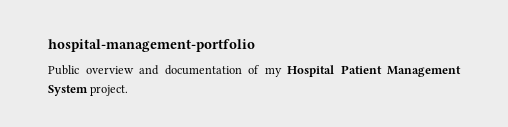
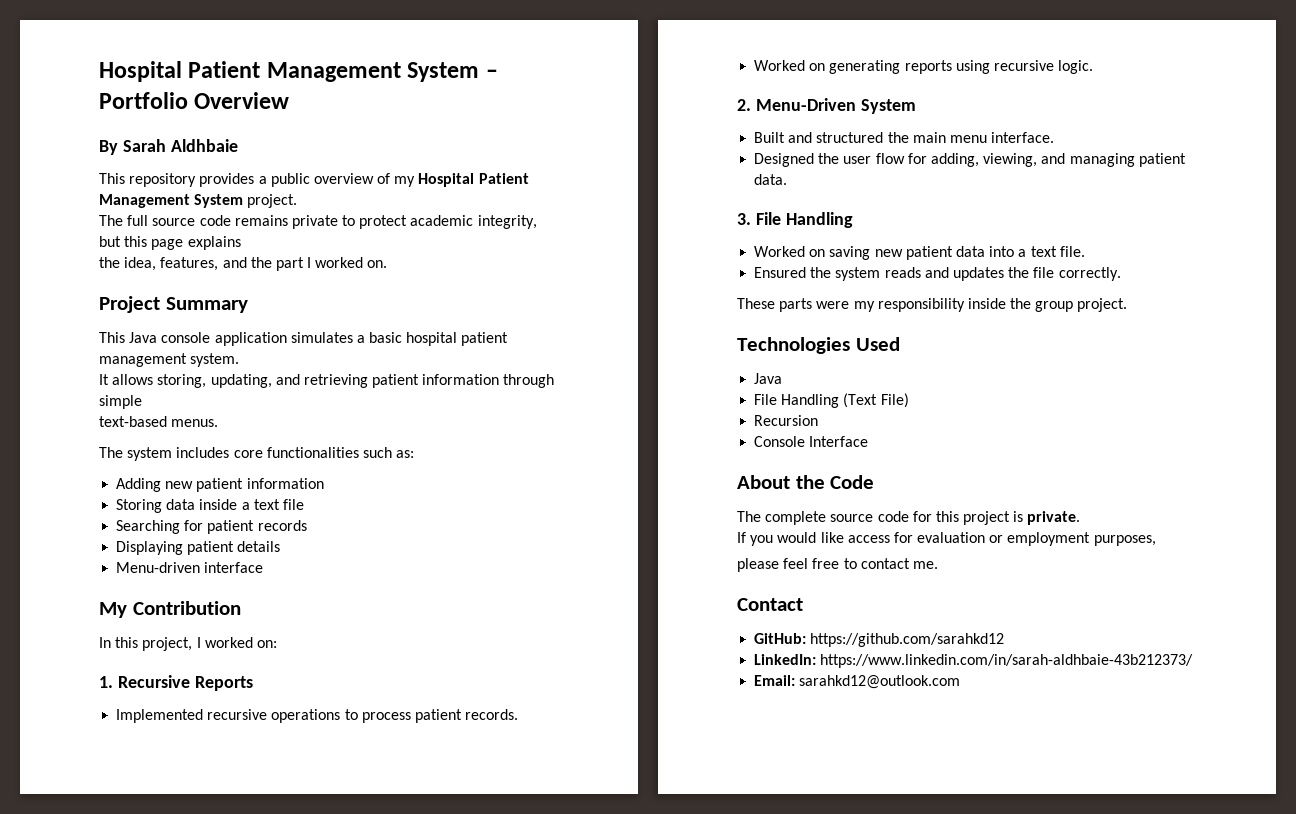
[48,39,255,52] [48,65,242,75] hospital-management-portfolio // Public overview and documentation -> [99,61,498,82] [99,92,290,109] [99,139,238,155] [99,173,374,187] Hospital Patient Management System – Portfolio Overview // By Sarah Aldhbaie // This repository provides a public overview
(129, 90) none -> [99,215,537,229] [99,236,241,250] [99,257,388,271] [99,296,248,313] [99,332,509,346] [99,353,240,367] [99,374,555,388] [99,395,142,409] [99,416,219,427] [99,447,415,461] [116,478,324,492] [116,499,304,513] [116,520,307,534] [116,541,281,555] [116,562,264,573] [99,601,241,618] [99,637,277,651] [99,675,253,691] [116,709,519,723] [754,60,1094,74] [737,98,916,114] [754,132,1055,143] [754,153,1186,167] [754,174,788,185] [737,212,853,228] [754,246,1085,260] [754,267,1121,281] [737,298,1128,312] [737,337,900,354] [754,373,783,384] [754,393,909,408] [754,415,819,426] [754,436,869,447] [737,475,875,489] [737,511,1081,525] [737,532,1156,546] [737,558,938,572] [737,598,803,611] [754,633,1005,647] [754,654,1194,668] [754,675,961,689] // The full source code remains private to protect academic integrity, but this page explains // the idea, features, and the part I worked on. // Project Summary // This Java console application simulates a basic hospital patient management system. // It allows storing, updating, and retrieving patient information through simple // text-based menus. // The system includes core functionalities such as: // Adding new patient information // Storing data inside a text file // Searching for patient records // Displaying patient details // Menu-driven interface // My Contribution // In this project, I worked on: // 1. Recursive Reports // Implemented recursive operations to process patient records. // Worked on generating reports using recursive logic. // 2. Menu-Driven System // Built and structured the main menu interface. // Designed the user flow for adding, viewing, and managing patient data. // 3. File Handling // Worked on saving new patient data into a text file. // Ensured the system reads and updates the file correctly. // These parts were my responsibility inside the group project. // Technologies Used // Java // File Handling (Text File) // Recursion // Console Interface // About the Code // The complete source code for this project is private. // If you would like access for evaluation or employment purposes, // please feel free to contact me. // Contact // GitHub: https://github.com/sarahkd12 // LinkedIn: https://www.linkedin.com/in/sarah-aldhbaie-43b212373/ // Email: sarahkd12@outlook.com

